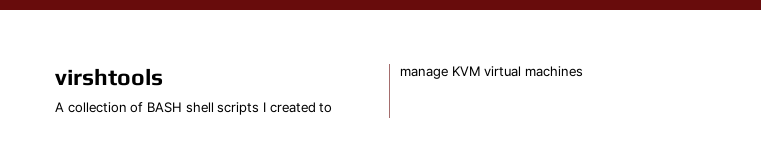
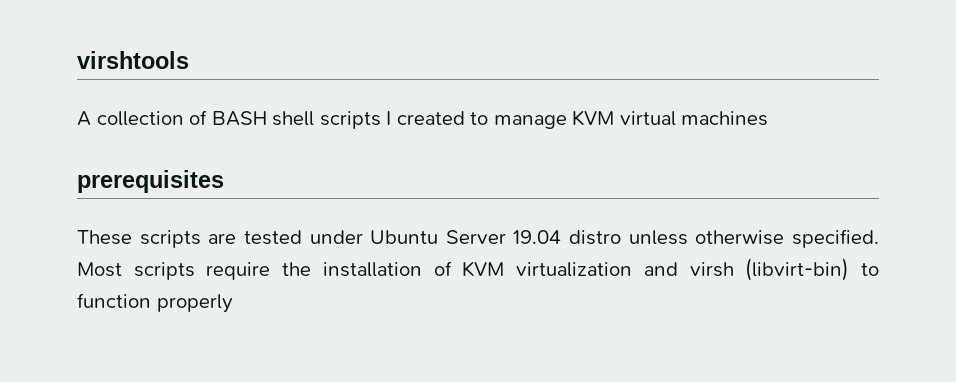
(583, 71) none -> [77,170,224,193] [77,229,879,248] [77,258,880,281] [77,293,233,313] // prerequisites // These scripts are tested under Ubuntu Server 19.04 distro unless otherwise specified. Most scripts require the installation of KVM virtualization and virsh (libvirt-bin) to function properly

